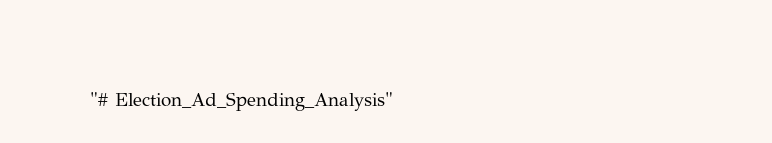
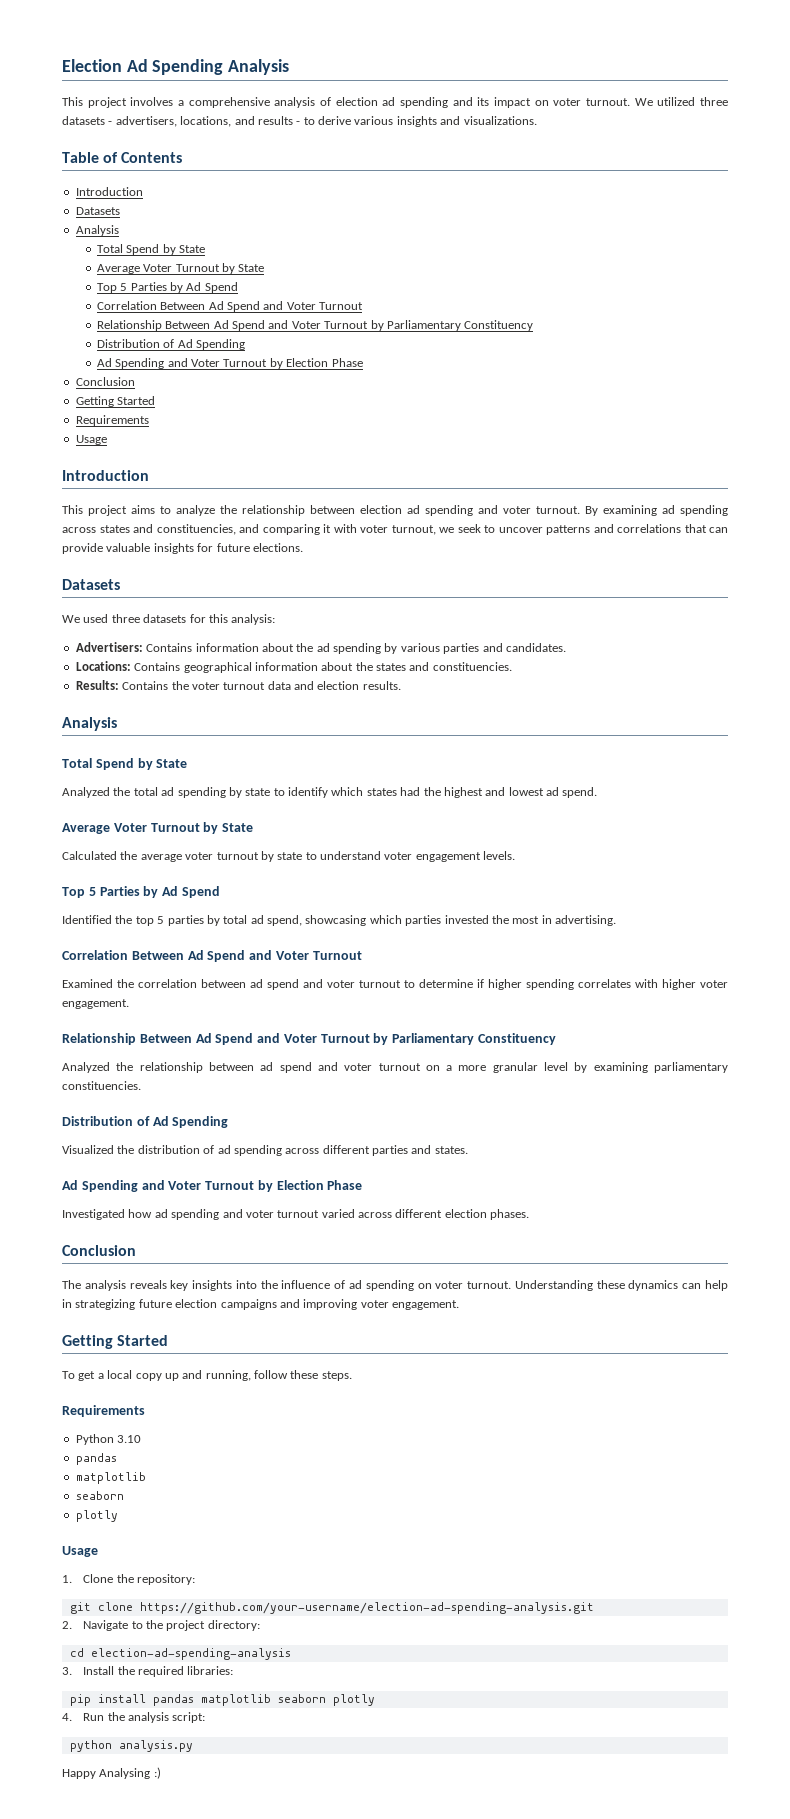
[90,92,393,111] "# Election_Ad_Spending_Analysis" -> [62,59,290,75] [62,97,728,108] [62,116,537,127] [62,152,183,163] [75,187,143,196] [75,207,120,215] [75,225,119,236] [96,244,206,255] [96,263,265,274] [96,282,238,293] [96,301,364,312] [96,320,534,331] [96,339,246,350] [96,358,363,369] [75,377,135,386] [75,396,156,407] [75,415,149,426] [75,435,107,445] [62,470,149,481] [62,505,728,516] [62,524,728,535] [62,543,303,554] [62,579,120,590] [62,614,276,625] [75,642,566,654] [75,661,512,673] [75,680,401,690] [62,717,117,731] [62,758,188,770] [62,787,598,798] [62,822,254,834] [62,851,516,862] [62,886,220,898] [62,915,616,926] [62,950,362,962] [62,979,728,990] [62,999,129,1009] [62,1033,557,1045] [62,1062,728,1073] [62,1081,141,1090] [62,1116,229,1128] [62,1145,468,1156] [62,1180,363,1192] [62,1209,530,1220] [62,1245,136,1256] [62,1280,729,1291] [62,1299,459,1310] [62,1335,169,1349] [62,1370,352,1381] [62,1405,145,1417] [75,1434,142,1445] [75,1453,117,1465] [75,1472,146,1484] [75,1491,124,1500] [75,1510,118,1522] [62,1546,98,1557] [62,1574,195,1585] [69,1602,594,1614] [62,1620,260,1631] [69,1648,291,1660] [62,1666,234,1677] [69,1694,375,1706] [62,1712,206,1723] [69,1740,193,1752] [62,1767,161,1779] Election Ad Spending Analysis // This project involves a comprehensive analysis of election ad spending and its impact on voter turnout. We utilized three datasets - advertisers, locations, and results - to derive various insights and visualizations. // Table of Contents // Introduction // Datasets // Analysis // Total Spend by State // Average Voter Turnout by State // Top 5 Parties by Ad Spend // Correlation Between Ad Spend and Voter Turnout // Relationship Between Ad Spend and Voter Turnout by Parliamentary Constituency // Distribution of Ad Spending // Ad Spending and Voter Turnout by Election Phase // Conclusion // Getting Started // Requirements // Usage // Introduction // This project aims to analyze the relationship between election ad spending and voter turnout. By examining ad spending across states and constituencies, and comparing it with voter turnout, we seek to uncover patterns and correlations that can provide valuable insights for future elections. // Datasets // We used three datasets for this analysis: // Advertisers: Contains information about the ad spending by various parties and candidates. // Locations: Contains geographical information about the states and constituencies. // Results: Contains the voter turnout data and election results. // Analysis // Total Spend by State // Analyzed the total ad spending by state to identify which states had the highest and lowest ad spend. // Average Voter Turnout by State // Calculated the average voter turnout by state to understand voter engagement levels. // Top 5 Parties by Ad Spend // Identified the top 5 parties by total ad spend, showcasing which parties invested the most in advertising. // Correlation Between Ad Spend and Voter Turnout // Examined the correlation between ad spend and voter turnout to determine if higher spending correlates with higher voter engagement. // Relationship Between Ad Spend and Voter Turnout by Parliamentary Constituency // Analyzed the relationship between ad spend and voter turnout on a more granular level by examining parliamentary constituencies. // Distribution of Ad Spending // Visualized the distribution of ad spending across different parties and states. // Ad Spending and Voter Turnout by Election Phase // Investigated how ad spending and voter turnout varied across different election phases. // Conclusion // The analysis reveals key insights into the influence of ad spending on voter turnout. Understanding these dynamics can help in strategizing future election campaigns and improving voter engagement. // Getting Started // To get a local copy up and running, follow these steps. // Requirements // Python 3.10 // pandas // matplotlib // seaborn // plotly // Usage // 1. Clone the repository: // git clone https://github.com/your-username/election-ad-spending-analysis.git // 2. Navigate to the project directory: // cd election-ad-spending-analysis // 3. Install the required libraries: // pip install pandas matplotlib seaborn plotly // 4. Run the analysis script: // python analysis.py // Happy Analysing :)

